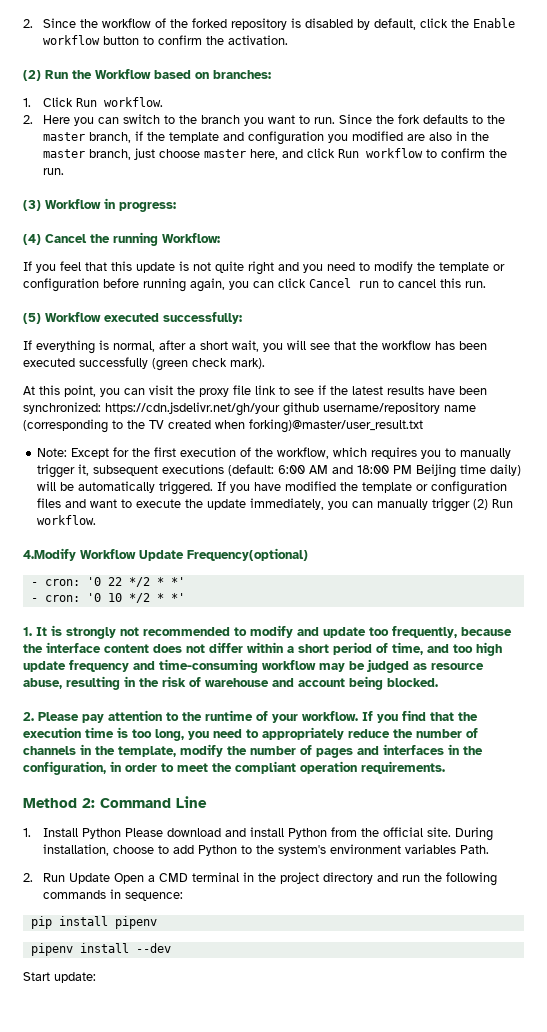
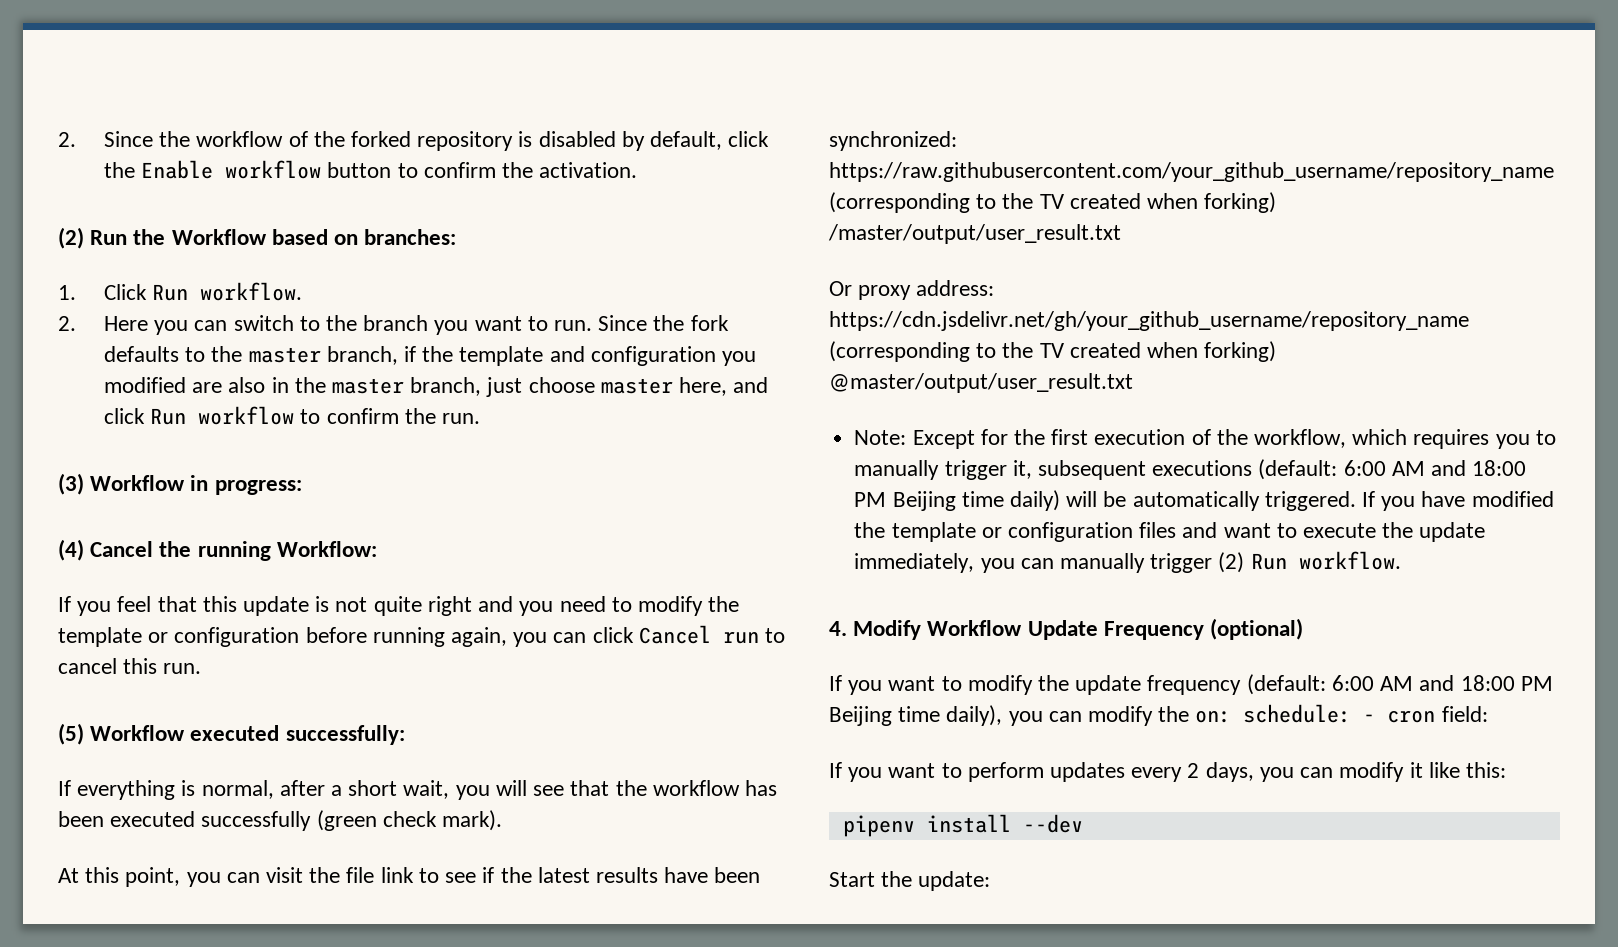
[199,388,229,397] proxy -> (341, 875) none
[105,402,476,416] [23,419,423,433] https://cdn.jsdelivr.net/gh/your github username/repository name (corresponding to the TV created when forking)@master/user_result.txt -> [829,162,1554,182] [829,192,1277,213] [828,224,1121,244] [829,280,995,300] [829,311,1469,331] [829,341,1277,362] [829,373,1133,393] https://raw.githubusercontent.com/your_github_username/repository_name (corresponding to the TV created when forking) /master/output/user_result.txt // Or proxy address: https://cdn.jsdelivr.net/gh/your_github_username/repository_name (corresponding to the TV created when forking) @master/output/user_result.txt
[23,548,308,561] [30,577,185,587] [30,593,185,603] [23,625,512,639] [23,642,502,656] [23,659,484,673] [23,676,438,690] [23,710,478,723] [23,727,478,741] [23,744,483,758] [23,761,445,775] [23,796,207,808] [23,827,494,841] [43,844,490,856] [23,872,498,886] [43,889,184,901] [30,916,157,929] 4.Modify Workflow Update Frequency(optional) // - cron: '0 22 */2 * *' // - cron: '0 10 */2 * *' // 1. It is strongly not recommended to modify and update too frequently, because the interface content does not differ within a short period of time, and too high update frequency and time-consuming workflow may be judged as resource abuse, resulting in the risk of warehouse and account being blocked. // 2. Please pay attention to the runtime of your workflow. If you find that the execution time is too long, you need to appropriately reduce the number of channels in the template, modify the number of pages and interfaces in the configuration, in order to meet the compliant operation requirements. // Method 2: Command Line // 1. Install Python Please download and install Python from the official site. During installation, choose to add Python to the system's environment variables Path. // 2. Run Update Open a CMD terminal in the project directory and run the following commands in sequence: // pip install pipenv -> [829,618,1304,640] [829,674,1553,695] [829,704,1488,726] [829,762,1506,782] 4. Modify Workflow Update Frequency (optional) // If you want to modify the update frequency (default: 6:00 AM and 18:00 PM Beijing time daily), you can modify the on: schedule: - cron field: // If you want to perform updates every 2 days, you can modify it like this:
(50, 976) none -> [881,871,913,887] the

